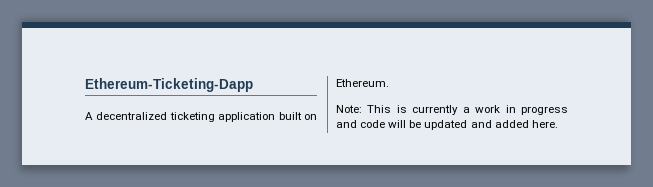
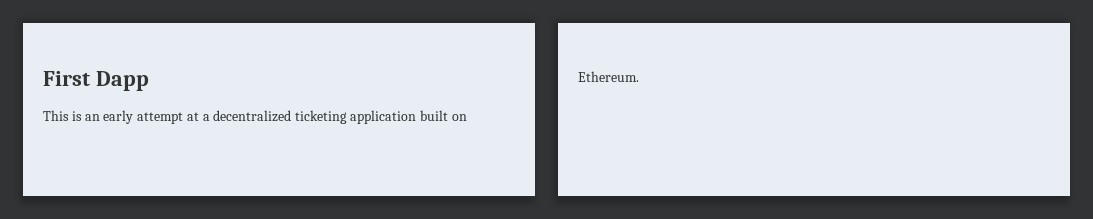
[85,78,253,92] [85,112,93,120] Ethereum-Ticketing-Dapp // A -> [43,71,149,91] [43,110,210,124] First Dapp // This is an early attempt at a
[336,105,568,115] [336,120,558,130] // Note: This is currently a work in progress and code will be updated and added here. -> (639, 76) none

